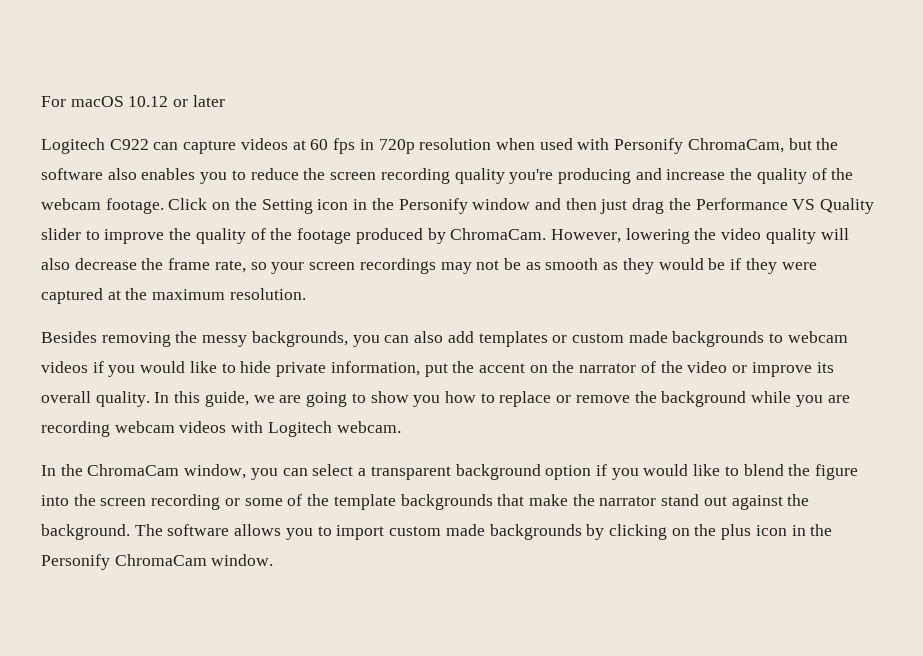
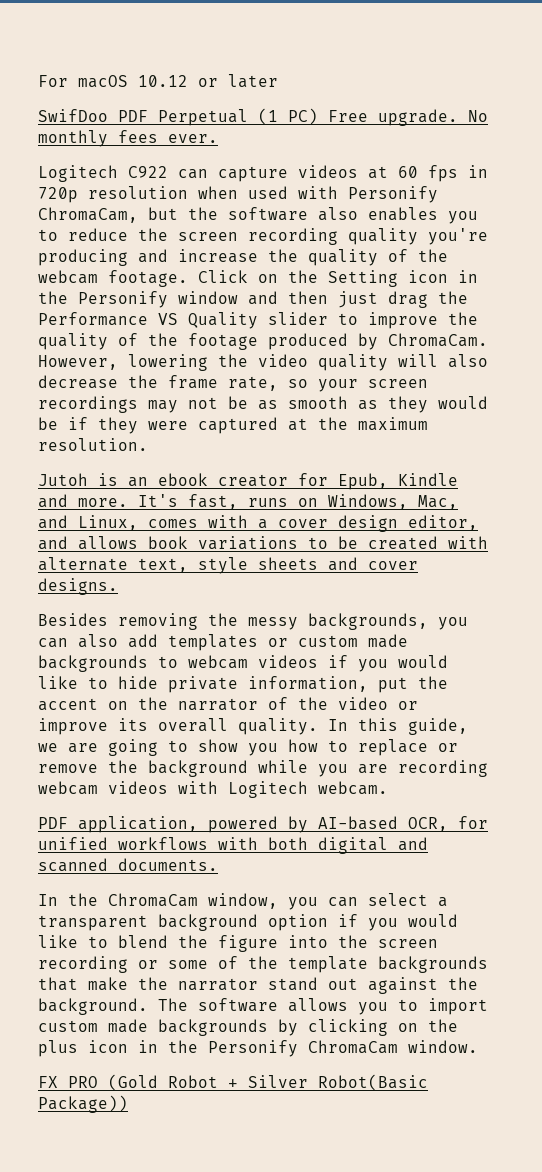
(225, 101) none -> [38,108,488,126] [38,130,218,147] // SwifDoo PDF Perpetual (1 PC) Free upgrade. No monthly fees ever.
(306, 294) none -> [38,473,458,490] [38,494,458,510] [38,515,478,532] [38,536,488,550] [38,557,418,574] [38,578,118,595] // Jutoh is an ebook creator for Epub, Kindle and more. It's fast, runs on Windows, Mac, and Linux, comes with a cover design editor, and allows book variations to be created with alternate text, style sheets and cover designs.
(401, 427) none -> [38,816,488,833] [38,837,428,854] [38,858,218,872] // PDF application, powered by AI-based OCR, for unified workflows with both digital and scanned documents.
(274, 560) none -> [38,1074,428,1091] [38,1095,128,1113] // FX PRO (Gold Robot + Silver Robot(Basic Package))

